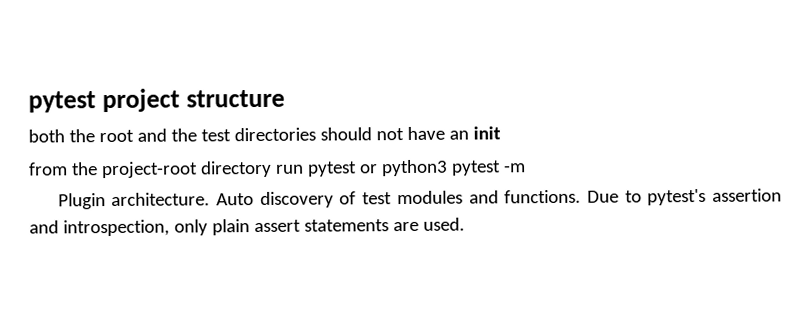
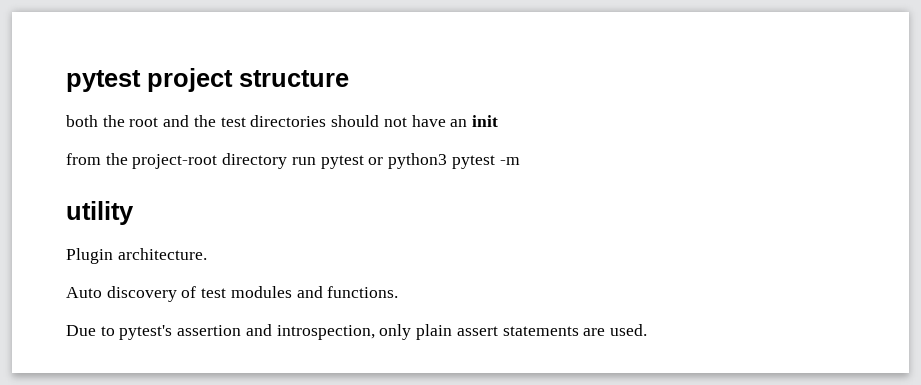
(526, 168) none -> [66,201,134,225] // utility
(211, 199) none -> (207, 254) //
(582, 196) none -> (399, 292) //

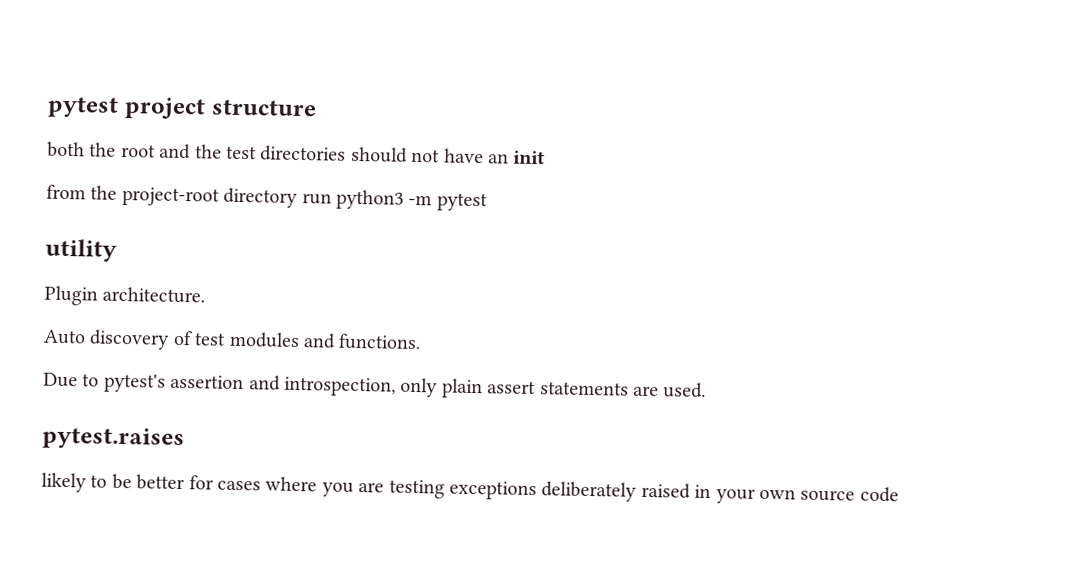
[320,153,520,169] pytest or python3 pytest -m -> [336,189,488,212] python3 -m pytest
(647, 330) none -> [42,426,185,451] [41,472,899,504] // pytest.raises // likely to be better for cases where you are testing exceptions deliberately raised in your own source code

